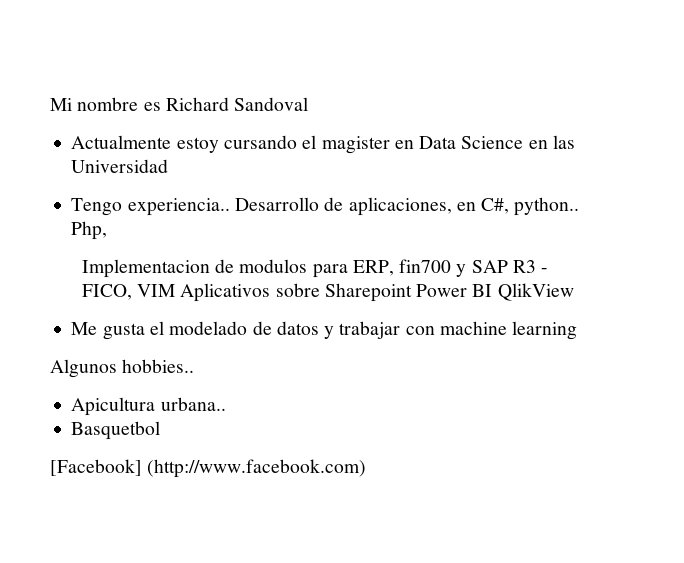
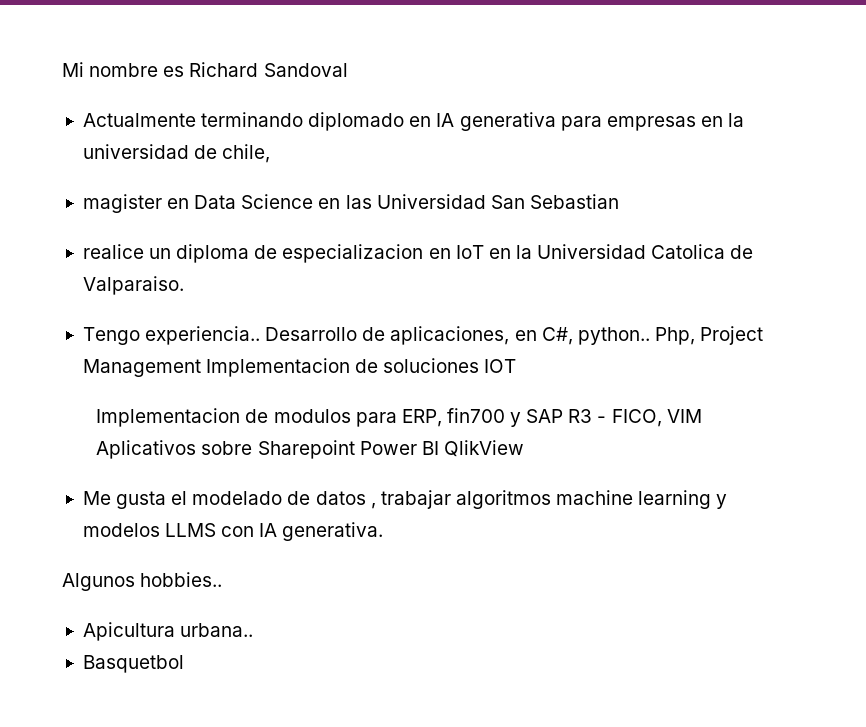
[176,135,317,153] estoy cursando el -> [201,112,745,131] [82,144,271,163] terminando diplomado en IA generativa para empresas en la universidad de chile, //
(169, 166) none -> [490,194,619,209] [82,244,754,263] [82,276,184,295] San Sebastian // realice un diploma de especializacion en IoT en la Universidad Catolica de Valparaiso.
(108, 230) none -> [700,326,764,345] [82,358,517,377] Project Management Implementacion de soluciones IOT
[324,321,435,339] y trabajar con -> [370,490,551,509] , trabajar algoritmos
(578, 330) none -> [716,494,728,509] [82,522,384,541] y modelos LLMS con IA generativa.
[50,459,367,478] // [Facebook] (http://www.facebook.com) -> (184, 664) none

